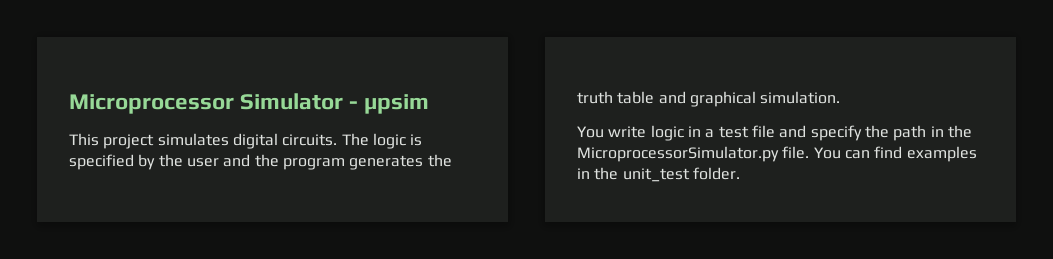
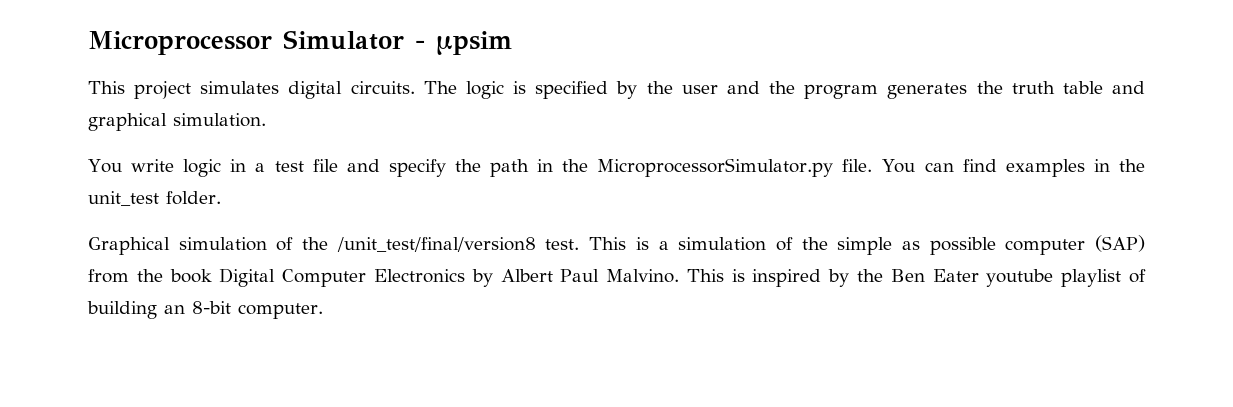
(740, 173) none -> [88,235,1145,255] [88,268,1146,287] [87,301,323,319] // Graphical simulation of the /unit_test/final/version8 test. This is a simulation of the simple as possible computer (SAP) from the book Digital Computer Electronics by Albert Paul Malvino. This is inspired by the Ben Eater youtube playlist of building an 8-bit computer.

